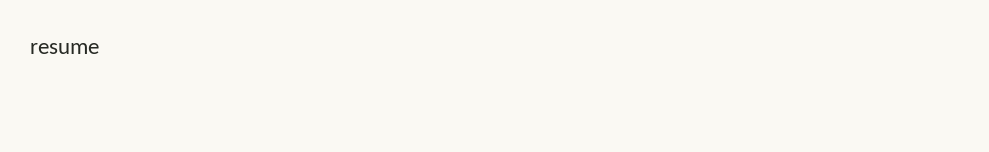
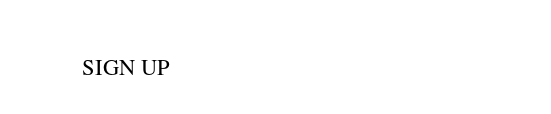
[30,43,99,54] resume -> [82,60,171,75] SIGN UP

